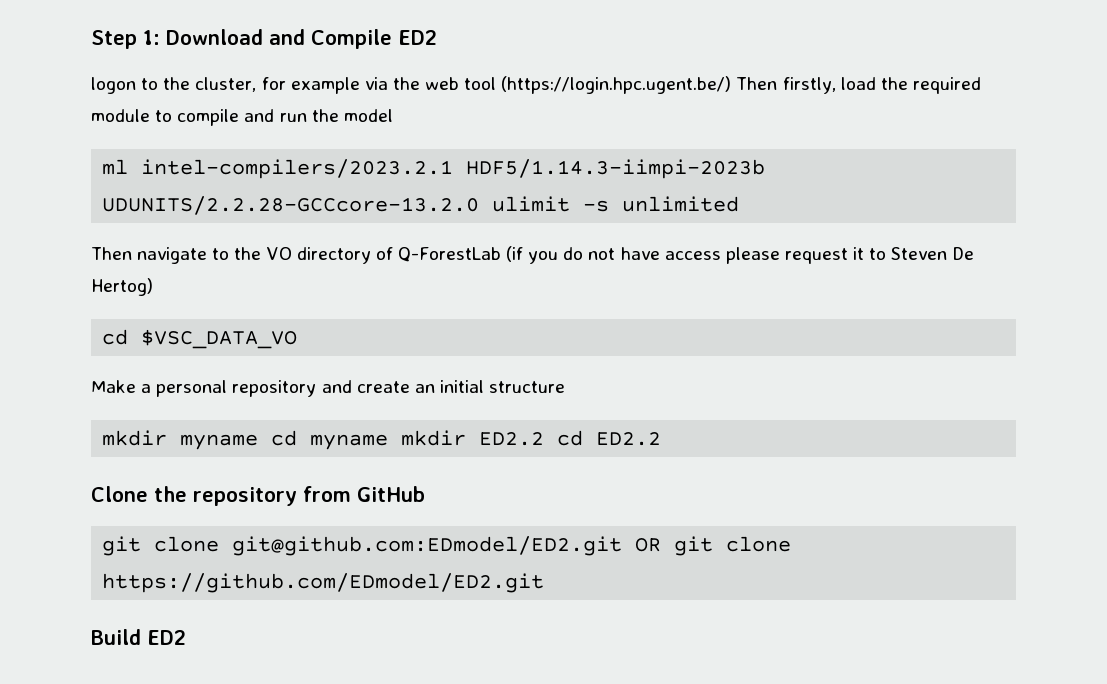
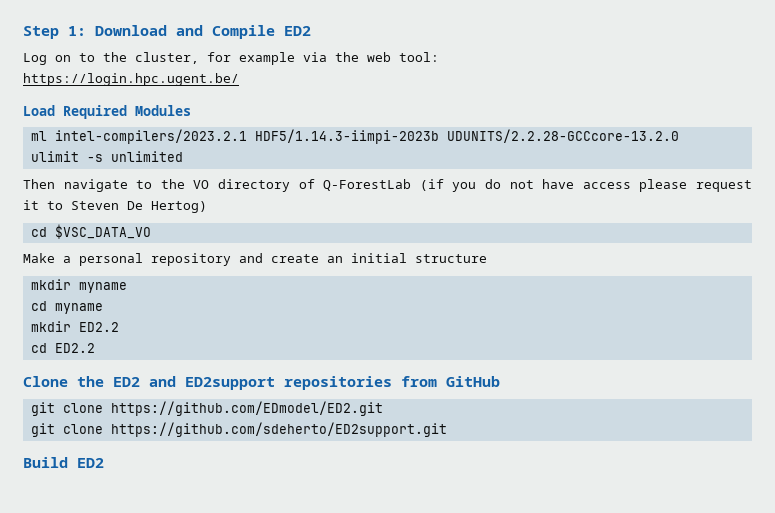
[91,77,136,94] logon -> [23,53,71,65] Log on
[464,76,981,94] [91,109,393,126] tool (https://login.hpc.ugent.be/) Then firstly, load the required module to compile and run the model -> [399,52,439,62] [23,73,239,86] [23,105,191,119] tool: // https://login.hpc.ugent.be/ // Load Required Modules
(480, 205) none -> (679, 136) //
(259, 442) none -> (127, 287) //
(389, 442) none -> (103, 308) //
(545, 439) none -> (119, 327) //
[193,487,297,506] repository -> [113,376,392,390] ED2 and ED2support repositories
[232,536,792,556] [102,573,545,593] git@github.com:EDmodel/ED2.git OR git clone https://github.com/EDmodel/ED2.git -> [110,401,383,416] [30,422,447,437] https://github.com/EDmodel/ED2.git // git clone https://github.com/sdeherto/ED2support.git

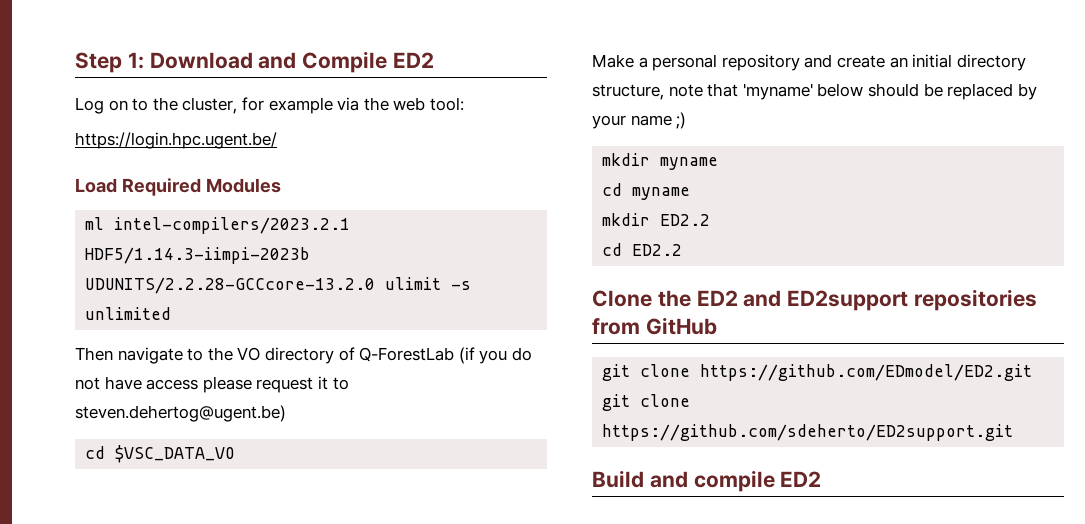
(679, 136) // -> (376, 285) none
[71,201,207,213] Steven De Hertog) -> [75,405,286,422] steven.dehertog@ugent.be)
[415,254,487,263] structure -> [956,54,1026,71] [592,83,1037,100] [592,112,687,129] directory structure, note that 'myname' below should be replaced by your name ;)
(68, 462) none -> [649,470,775,492] and compile

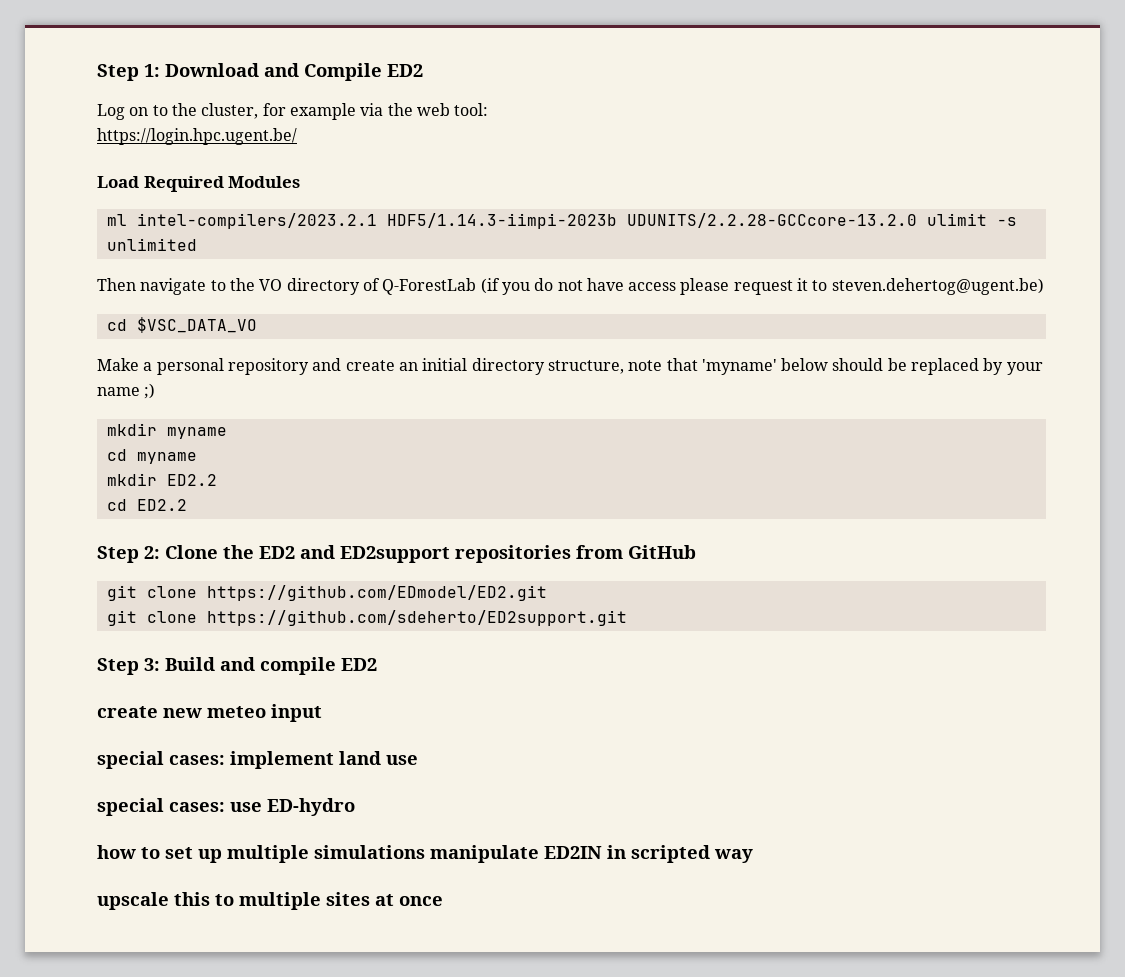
(683, 250) none -> [97,546,160,563] Step 2:
(1014, 432) none -> [97,658,160,675] Step 3:
(822, 479) none -> [97,704,322,722] [97,751,418,769] [97,798,355,816] [97,845,753,863] [97,892,443,910] // create new meteo input // special cases: implement land use // special cases: use ED-hydro // how to set up multiple simulations manipulate ED2IN in scripted way // upscale this to multiple sites at once

